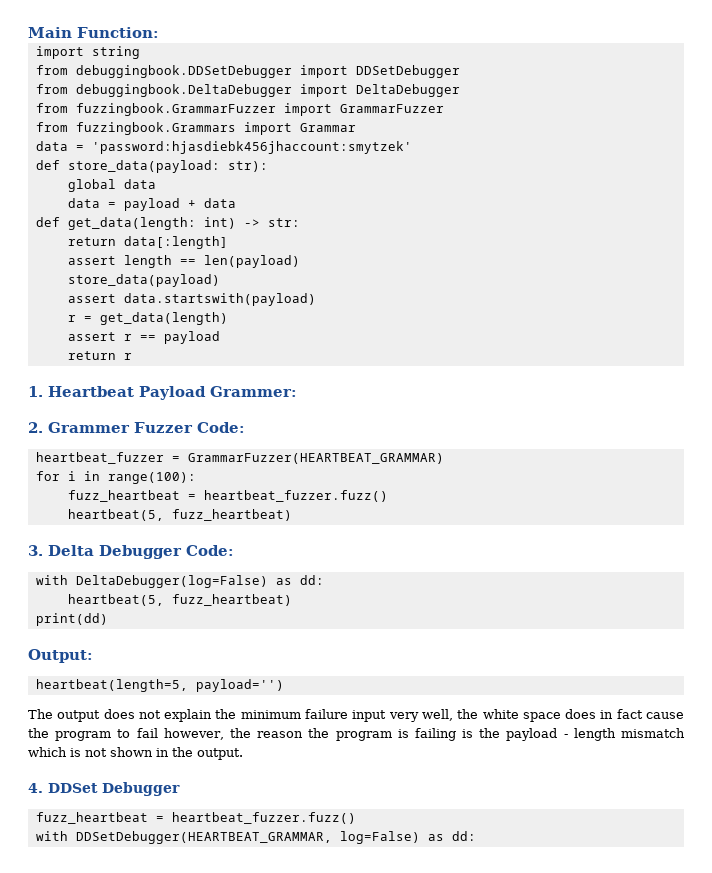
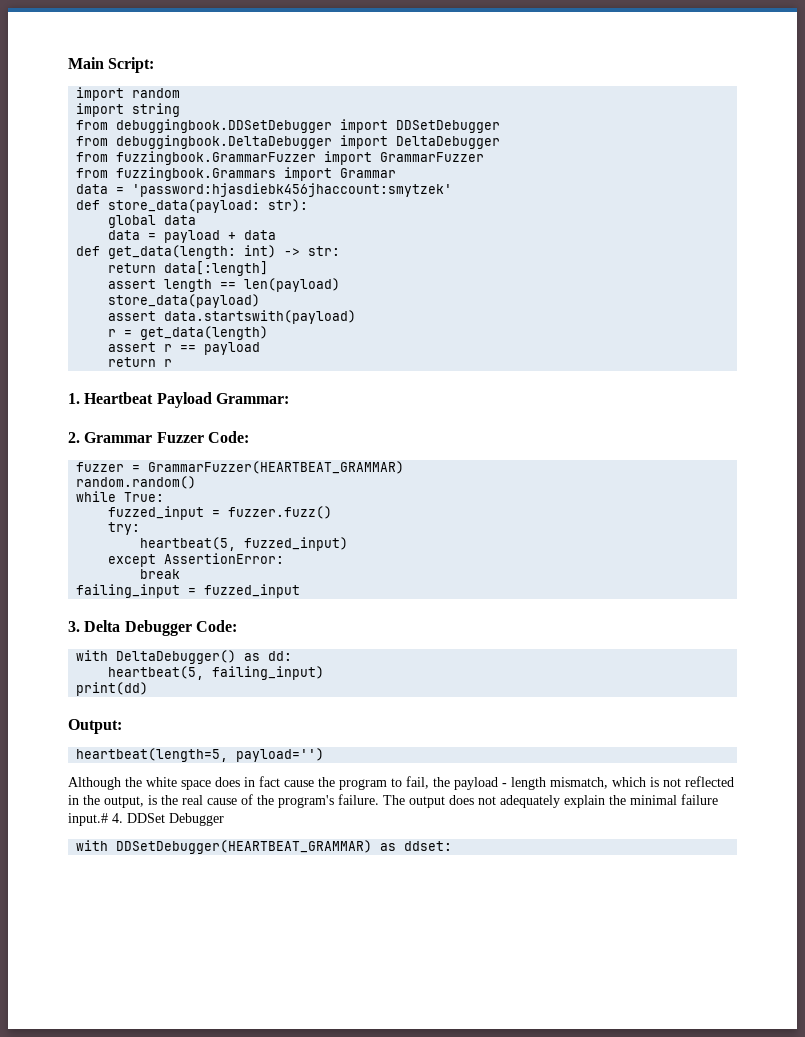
[77,27,159,38] Function: -> [108,57,155,73] [76,87,181,101] Script: // import random
[210,386,297,397] Grammer: -> [215,393,289,404] Grammar:
[48,422,130,433] Grammer -> [84,432,153,443] Grammar
[35,452,164,464] heartbeat_fuzzer -> [76,462,125,472] fuzzer
[35,471,196,484] [67,490,388,502] [67,509,292,521] for i in range(100): // fuzz_heartbeat = heartbeat_fuzzer.fuzz() // heartbeat(5, fuzz_heartbeat) -> [76,476,197,489] [76,491,165,502] [108,506,333,520] [108,522,141,535] [140,537,349,551] [108,553,285,567] [140,569,181,579] [76,584,301,598] random.random() // while True: // fuzzed_input = fuzzer.fuzz() // try: // heartbeat(5, fuzzed_input) // except AssertionError: // break // failing_input = fuzzed_input
[75,575,268,588] DeltaDebugger(log=False) -> [116,650,237,664] DeltaDebugger()
[171,594,292,606] fuzz_heartbeat) -> [212,666,325,680] failing_input)
[28,709,453,722] The output does not explain the minimum failure input very well, -> [68,777,121,790] Although
[136,728,474,741] fail however, the reason the program is failing is -> [406,776,429,789] fail,
[621,728,685,738] mismatch -> [550,777,608,789] mismatch,
[110,747,153,757] shown -> [685,776,734,787] reflected
[197,748,243,760] [28,782,180,796] [35,812,356,824] [35,831,476,844] output. // 4. DDSet Debugger // fuzz_heartbeat = heartbeat_fuzzer.fuzz() // with DDSetDebugger(HEARTBEAT_GRAMMAR, log=False) as dd: -> [104,794,718,808] [68,813,224,826] [76,840,453,854] output, is the real cause of the program's failure. The output does not adequately explain the minimal failure input.# 4. DDSet Debugger // with DDSetDebugger(HEARTBEAT_GRAMMAR) as ddset:

